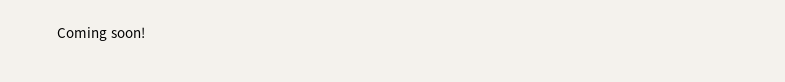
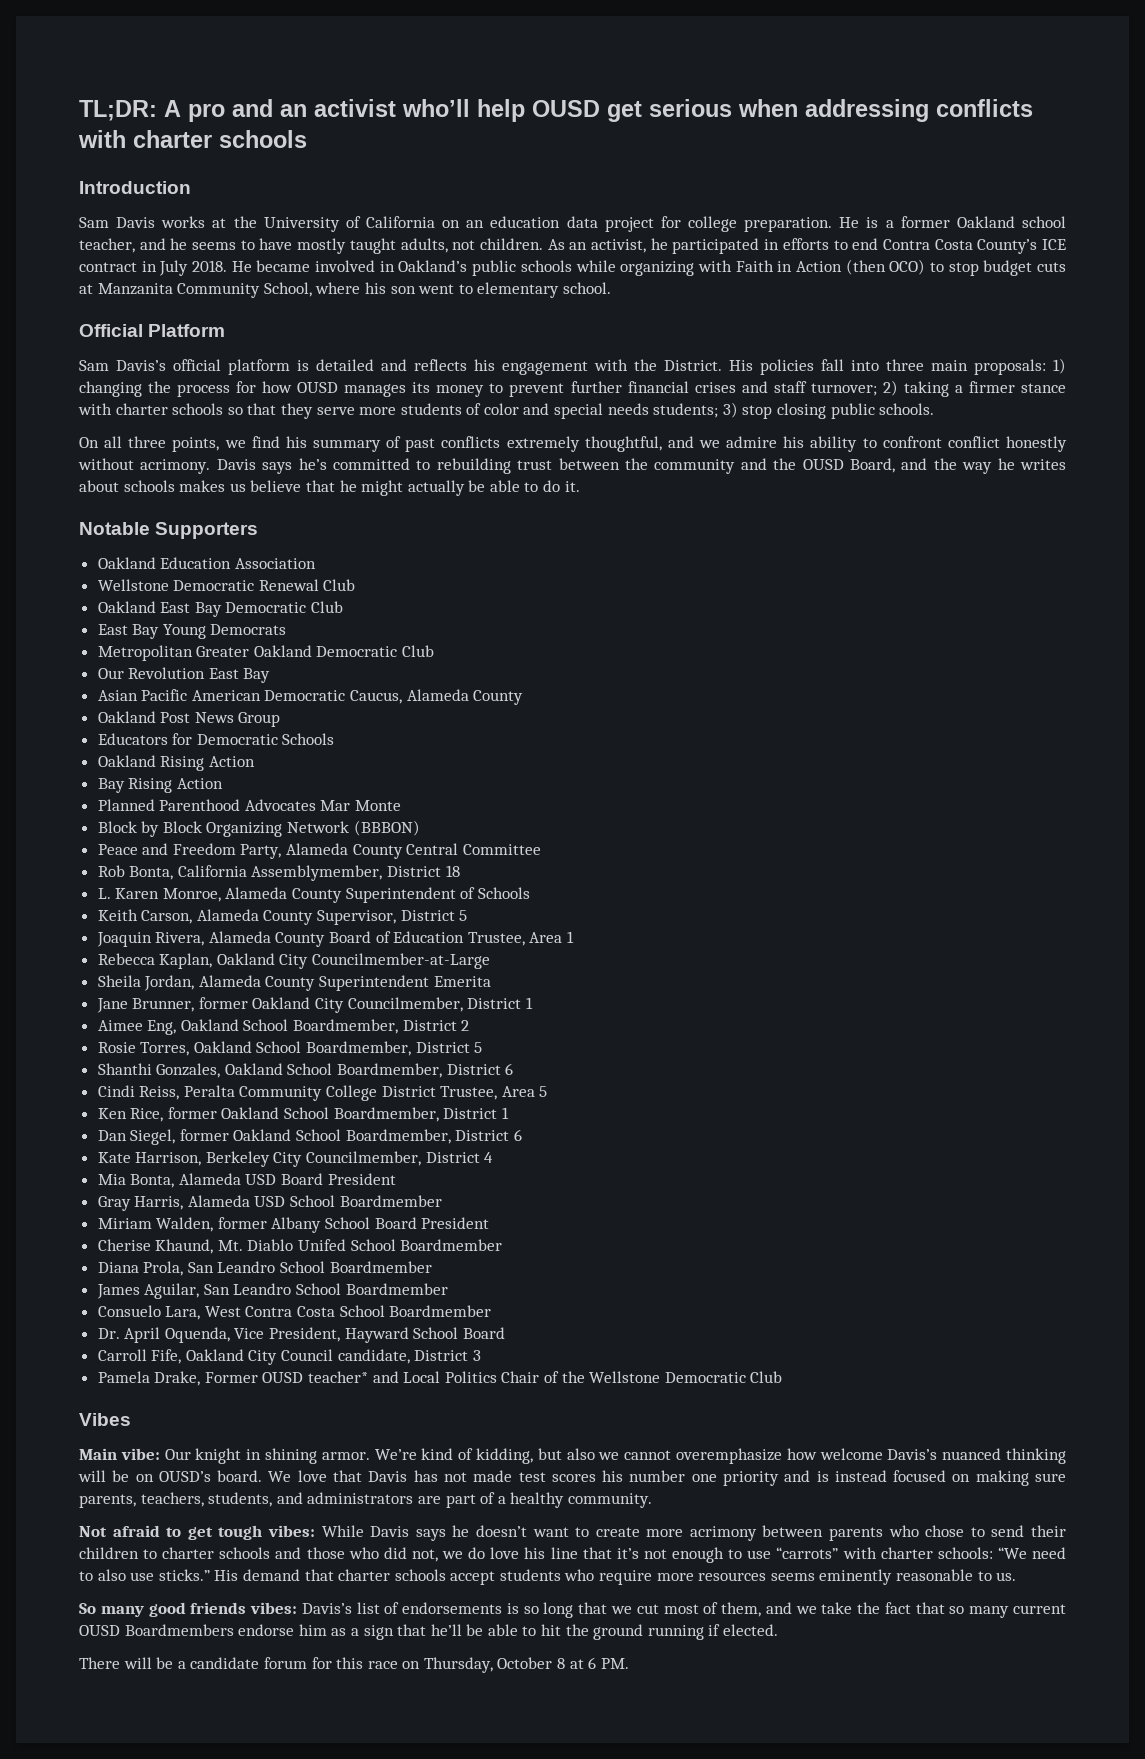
[57,27,145,41] Coming soon! -> [79,99,1033,122] [78,130,307,148] [79,181,191,194] [79,216,1066,232] [79,238,1066,254] [79,259,1066,276] [79,282,611,298] [79,324,226,337] [79,358,1066,375] [79,380,1066,397] [78,402,935,419] [79,436,1067,452] [78,458,1066,474] [79,480,580,496] [79,522,259,539] [97,557,316,569] [97,579,356,591] [97,601,344,617] [97,624,287,639] [97,645,435,661] [97,667,271,683] [97,689,524,705] [97,711,281,727] [97,733,335,745] [97,755,255,771] [97,778,223,793] [97,799,402,811] [97,820,420,837] [97,843,541,859] [97,865,460,881] [97,887,530,903] [97,909,468,925] [96,931,575,947] [97,953,491,969] [97,975,491,991] [96,997,533,1013] [97,1019,470,1035] [97,1041,483,1056] [97,1063,514,1078] [97,1085,548,1101] [97,1107,509,1122] [97,1129,522,1145] [97,1151,494,1167] [97,1173,396,1188] [97,1195,442,1211] [97,1217,490,1233] [97,1239,503,1254] [97,1261,432,1276] [96,1283,448,1299] [97,1305,492,1320] [97,1327,505,1343] [97,1349,481,1365] [97,1371,783,1386] [79,1413,131,1426] [79,1448,1066,1464] [78,1470,1066,1486] [79,1492,652,1508] [79,1525,1066,1541] [79,1547,1066,1563] [79,1569,1017,1585] [79,1602,1066,1618] [79,1624,779,1640] [79,1657,629,1673] TL;DR: A pro and an activist who’ll help OUSD get serious when addressing conflicts with charter schools // Introduction // Sam Davis works at the University of California on an education data project for college preparation. He is a former Oakland school teacher, and he seems to have mostly taught adults, not children. As an activist, he participated in efforts to end Contra Costa County’s ICE contract in July 2018. He became involved in Oakland’s public schools while organizing with Faith in Action (then OCO) to stop budget cuts at Manzanita Community School, where his son went to elementary school. // Official Platform // Sam Davis’s official platform is detailed and reflects his engagement with the District. His policies fall into three main proposals: 1) changing the process for how OUSD manages its money to prevent further financial crises and staff turnover; 2) taking a firmer stance with charter schools so that they serve more students of color and special needs students; 3) stop closing public schools. // On all three points, we find his summary of past conflicts extremely thoughtful, and we admire his ability to confront conflict honestly without acrimony. Davis says he’s committed to rebuilding trust between the community and the OUSD Board, and the way he writes about schools makes us believe that he might actually be able to do it. // Notable Supporters // Oakland Education Association // Wellstone Democratic Renewal Club // Oakland East Bay Democratic Club // East Bay Young Democrats // Metropolitan Greater Oakland Democratic Club // Our Revolution East Bay // Asian Pacific American Democratic Caucus, Alameda County // Oakland Post News Group // Educators for Democratic Schools // Oakland Rising Action // Bay Rising Action // Planned Parenthood Advocates Mar Monte // Block by Block Organizing Network (BBBON) // Peace and Freedom Party, Alameda County Central Committee // Rob Bonta, California Assemblymember, District 18 // L. Karen Monroe, Alameda County Superintendent of Schools // Keith Carson, Alameda County Supervisor, District 5 // Joaquin Rivera, Alameda County Board of Education Trustee, Area 1 // Rebecca Kaplan, Oakland City Councilmember-at-Large // Sheila Jordan, Alameda County Superintendent Emerita // Jane Brunner, former Oakland City Councilmember, District 1 // Aimee Eng, Oakland School Boardmember, District 2 // Rosie Torres, Oakland School Boardmember, District 5 // Shanthi Gonzales, Oakland School Boardmember, District 6 // Cindi Reiss, Peralta Community College District Trustee, Area 5 // Ken Rice, former Oakland School Boardmember, District 1 // Dan Siegel, former Oakland School Boardmember, District 6 // Kate Harrison, Berkeley City Councilmember, District 4 // Mia Bonta, Alameda USD Board President // Gray Harris, Alameda USD School Boardmember // Miriam Walden, former Albany School Board President // Cherise Khaund, Mt. Diablo Unifed School Boardmember // Diana Prola, San Leandro School Boardmember // James Aguilar, San Leandro School Boardmember // Consuelo Lara, West Contra Costa School Boardmember // Dr. April Oquenda, Vice President, Hayward School Board // Carroll Fife, Oakland City Council candidate, District 3 // Pamela Drake, Former OUSD teacher* and Local Politics Chair of the Wellstone Democratic Club // Vibes // Main vibe: Our knight in shining armor. We’re kind of kidding, but also we cannot overemphasize how welcome Davis’s nuanced thinking will be on OUSD’s board. We love that Davis has not made test scores his number one priority and is instead focused on making sure parents, teachers, students, and administrators are part of a healthy community. // Not afraid to get tough vibes: While Davis says he doesn’t want to create more acrimony between parents who chose to send their children to charter schools and those who did not, we do love his line that it’s not enough to use “carrots” with charter schools: “We need to also use sticks.” His demand that charter schools accept students who require more resources seems eminently reasonable to us. // So many good friends vibes: Davis’s list of endorsements is so long that we cut most of them, and we take the fact that so many current OUSD Boardmembers endorse him as a sign that he’ll be able to hit the ground running if elected. // There will be a candidate forum for this race on Thursday, October 8 at 6 PM.

